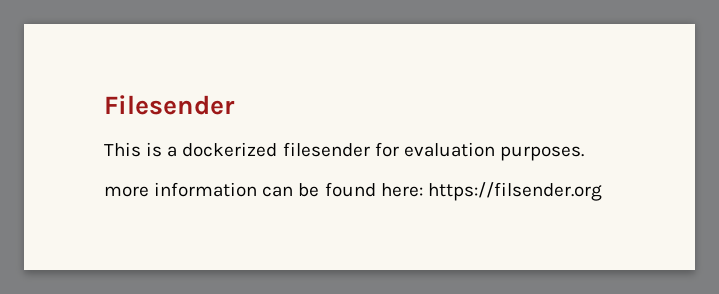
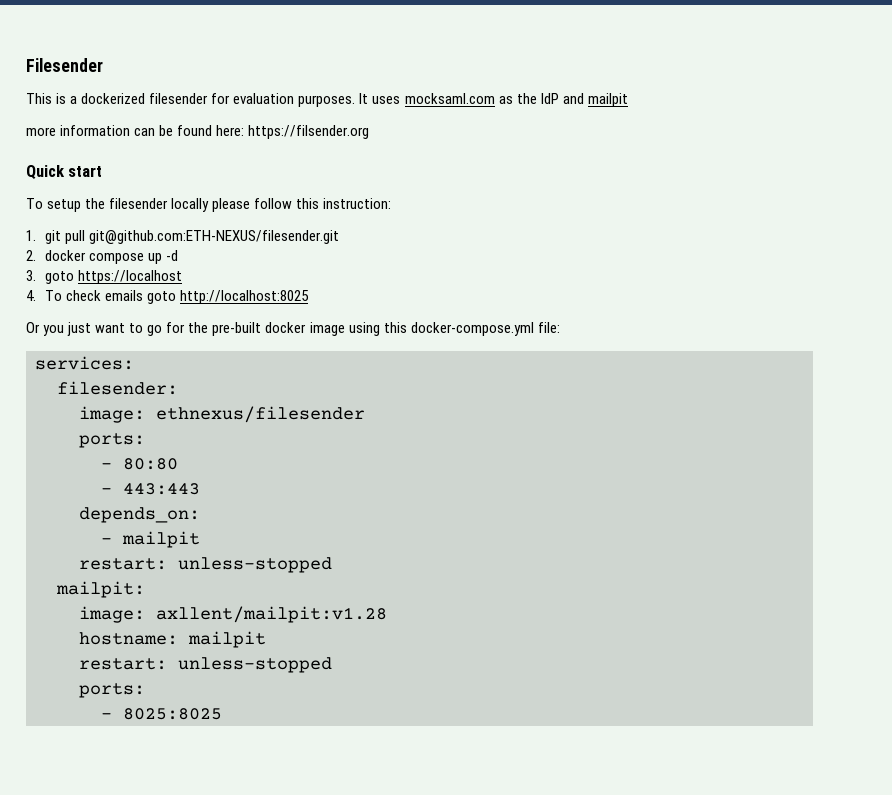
(584, 153) none -> [359,93,628,107] It uses mocksaml.com as the IdP and mailpit
(602, 191) none -> [26,165,103,179] [26,198,392,212] [26,230,340,244] [26,250,179,264] [26,270,183,284] [26,290,310,304] [26,322,560,336] [35,356,134,370] [57,381,178,395] [79,406,365,423] [79,433,145,448] [101,458,178,470] [101,483,200,495] [79,507,200,523] [101,531,200,548] [79,557,332,573] [56,581,145,598] [79,606,387,623] [79,631,266,648] [79,657,332,673] [79,683,145,698] [101,708,222,720] // Quick start // To setup the filesender locally please follow this instruction: // 1. git pull git@github.com:ETH-NEXUS/filesender.git // 2. docker compose up -d // 3. goto https://localhost // 4. To check emails goto http://localhost:8025 // Or you just want to go for the pre-built docker image using this docker-compose.yml file: // services: // filesender: // image: ethnexus/filesender // ports: // - 80:80 // - 443:443 // depends_on: // - mailpit // restart: unless-stopped // mailpit: // image: axllent/mailpit:v1.28 // hostname: mailpit // restart: unless-stopped // ports: // - 8025:8025

